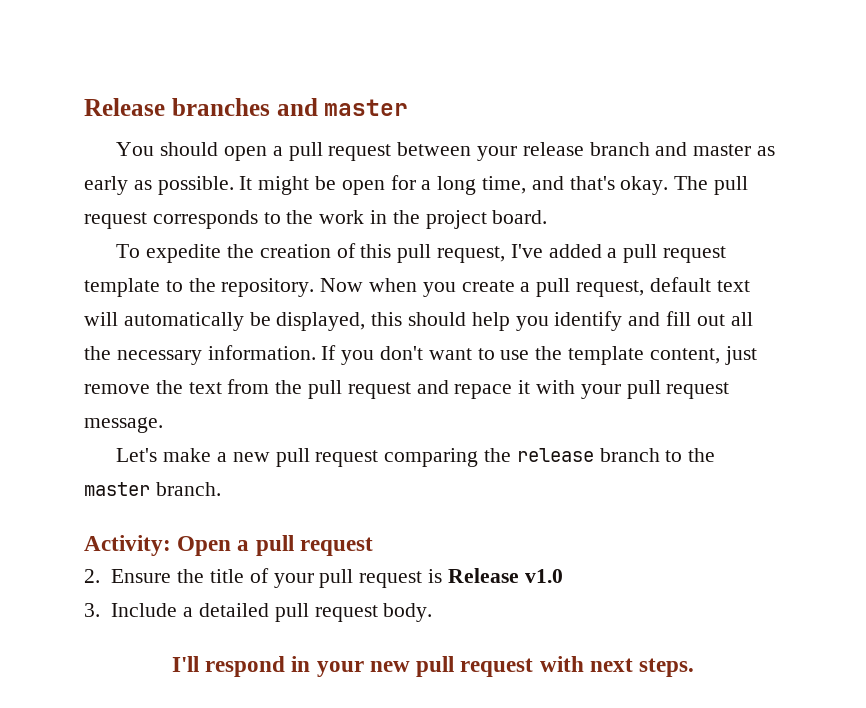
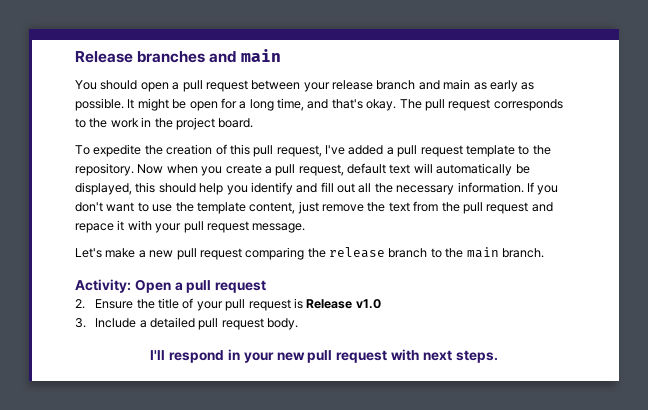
[324,99,409,116] master -> [240,49,281,62] main
[693,144,752,156] master -> [443,79,471,90] main
[84,482,150,496] master -> [466,247,499,258] main

